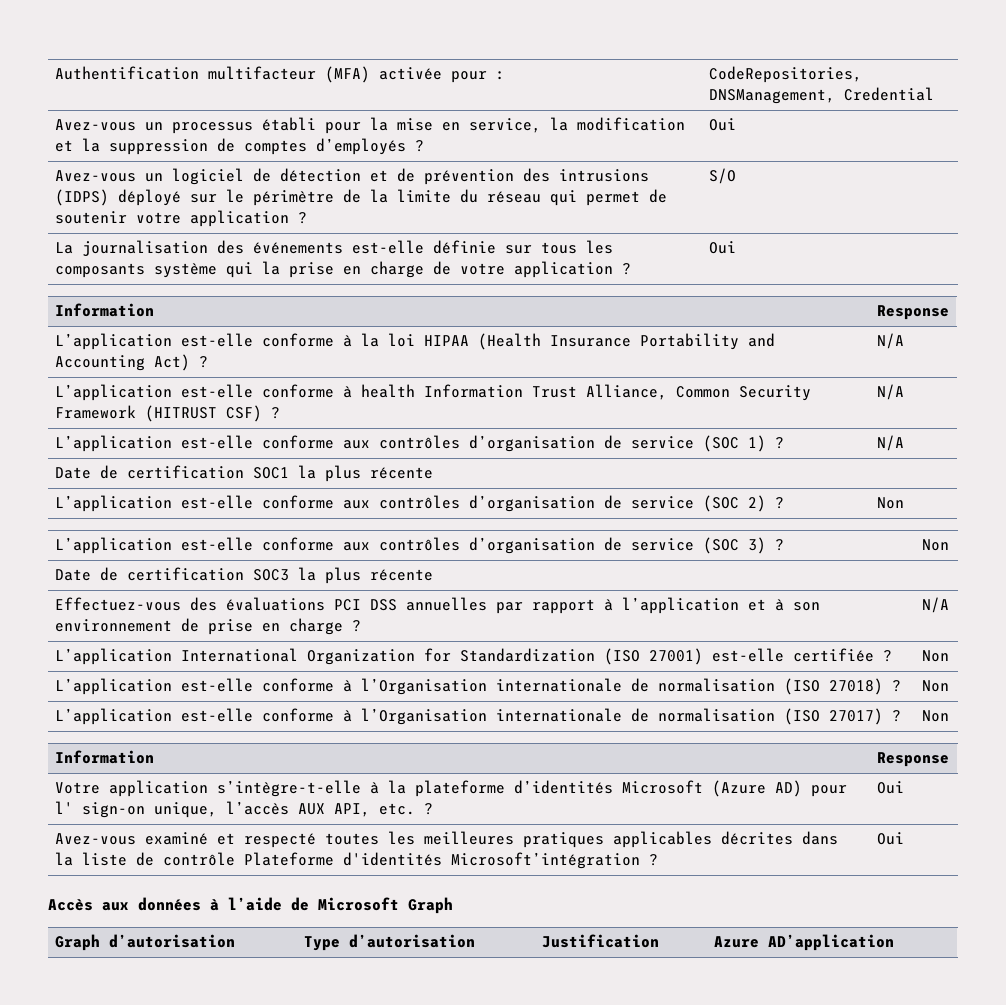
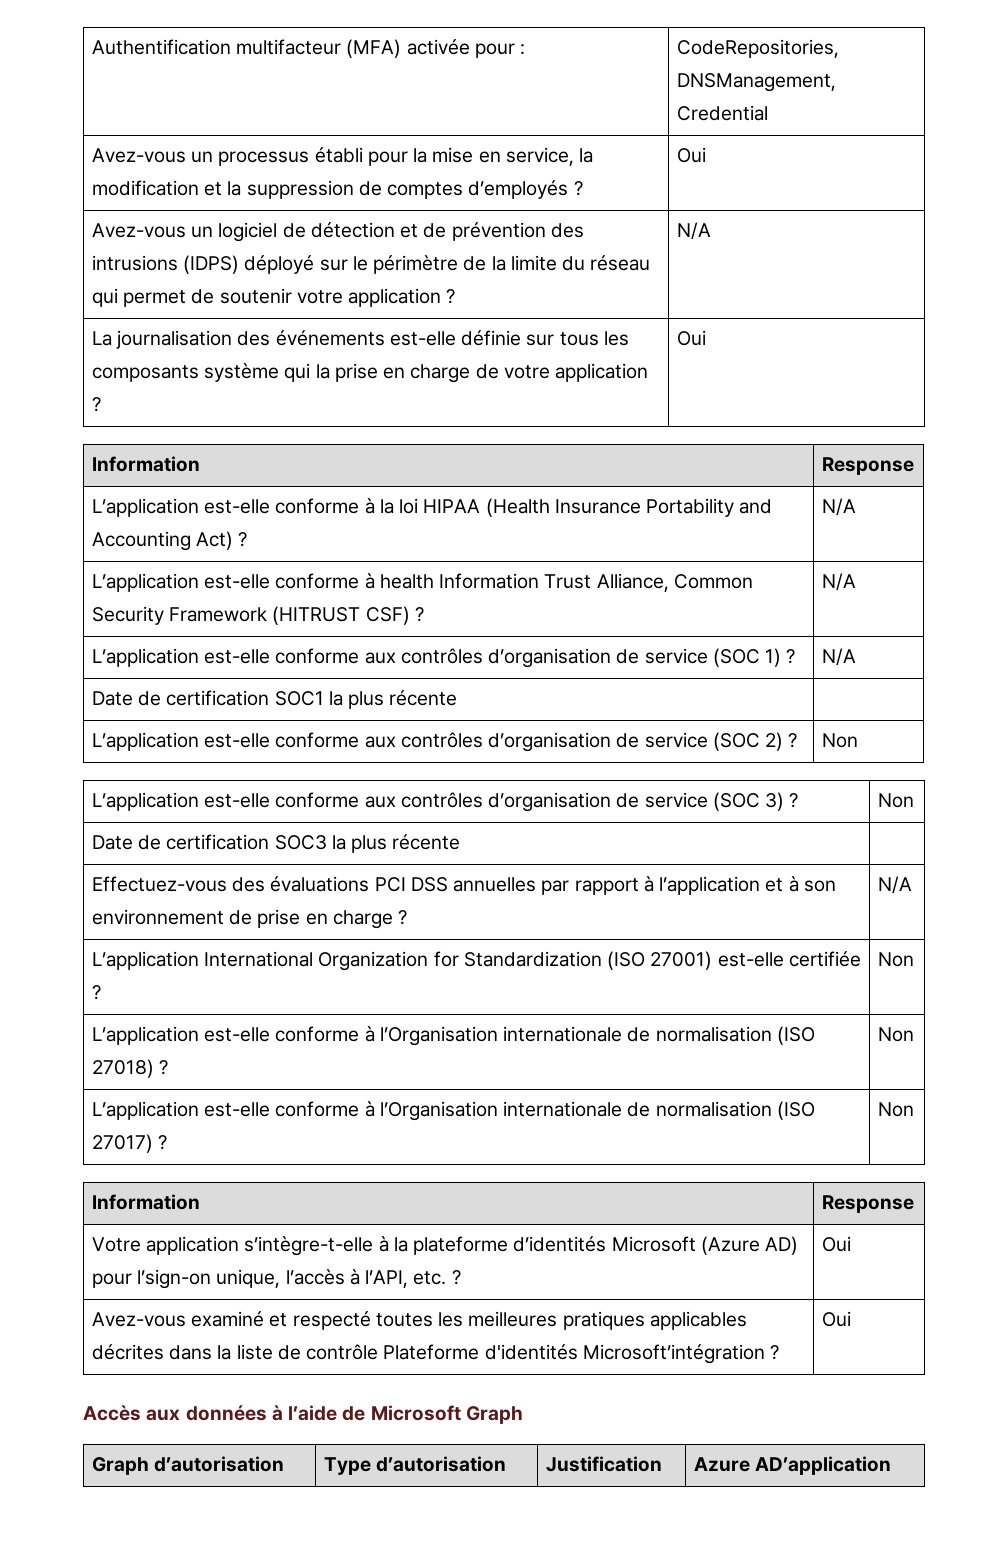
[708,168,736,184] S/O -> [676,222,711,240] N/A
[54,801,370,818] l' sign-on unique, l’accès AUX API, -> [137,1269,409,1289] l’sign-on unique, l’accès à l’API,

